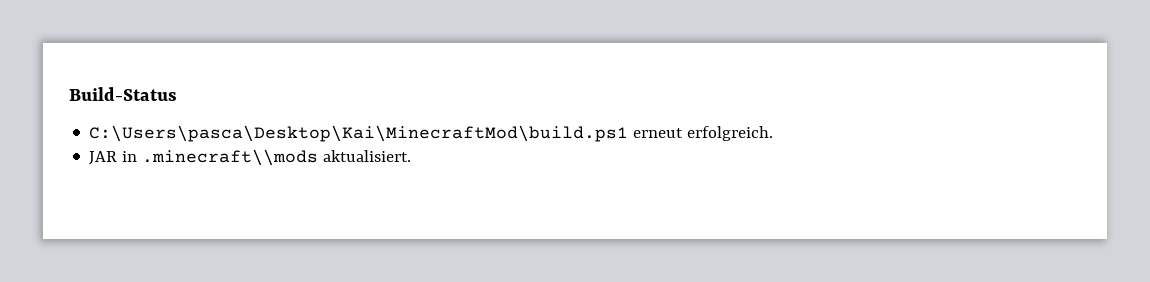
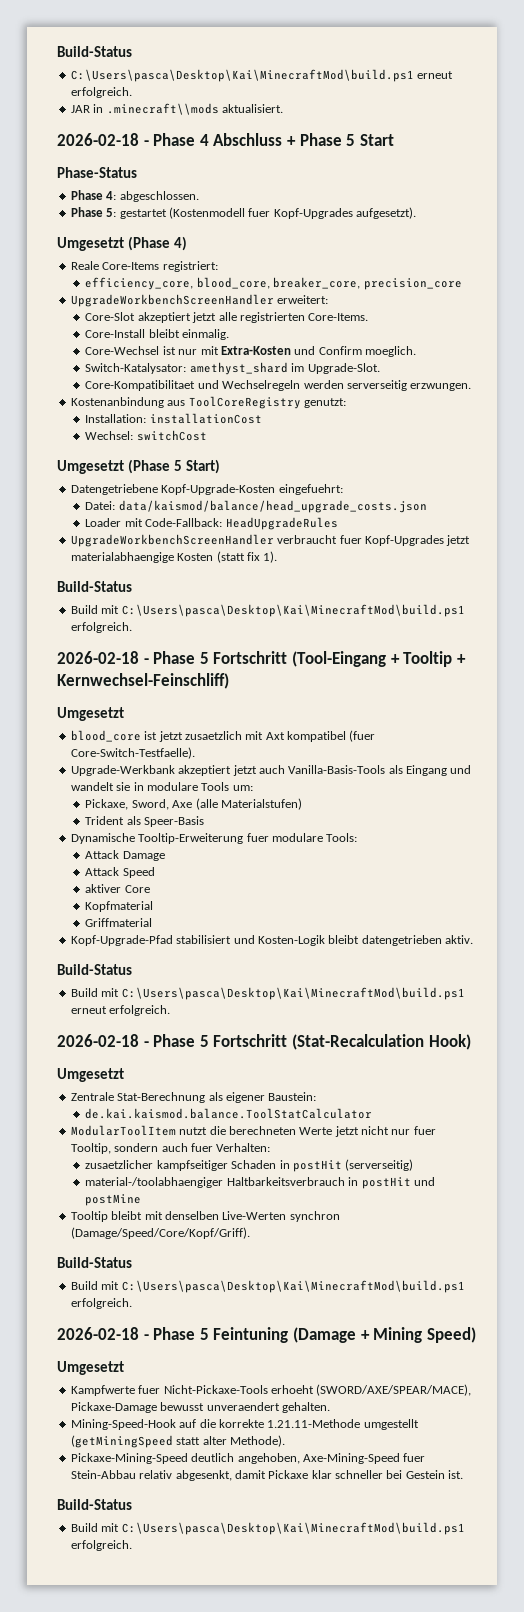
(412, 156) none -> [57,133,394,146] [57,167,137,178] [70,190,199,202] [70,207,416,219] [57,236,187,251] [70,261,218,272] [85,277,462,290] [70,294,329,307] [85,312,369,323] [85,329,230,340] [85,346,417,357] [85,362,380,375] [85,380,472,391] [70,396,346,409] [85,413,262,424] [85,430,207,441] [57,459,220,474] [70,484,343,495] [85,500,427,513] [85,517,338,530] [70,534,471,547] [70,551,278,563] [57,581,132,592] [70,604,465,617] [70,622,132,633] [57,651,466,667] [57,673,229,689] [57,707,124,721] [70,730,376,742] [70,747,195,759] [70,765,472,776] [70,782,253,791] [85,798,302,810] [85,816,205,827] [70,833,358,844] [85,850,165,861] [85,867,155,878] [85,884,150,893] [85,901,154,912] [85,918,153,927] [70,935,473,946] [57,964,132,975] [70,987,465,1000] [70,1005,171,1016] [57,1034,471,1050] [57,1068,124,1082] [70,1092,317,1103] [85,1108,373,1119] [70,1125,436,1137] [70,1143,271,1154] [85,1159,414,1172] [85,1177,435,1189] [85,1194,142,1206] [70,1211,340,1222] [70,1227,250,1239] [57,1257,132,1268] [70,1280,465,1293] [70,1298,132,1309] [57,1327,476,1343] [57,1361,124,1375] [70,1384,472,1396] [70,1402,330,1413] [70,1419,419,1430] [70,1435,285,1448] [70,1453,426,1464] [70,1470,464,1481] [57,1499,132,1510] [70,1522,465,1535] [70,1540,132,1551] // 2026-02-18 - Phase 4 Abschluss + Phase 5 Start // Phase-Status // Phase 4: abgeschlossen. // Phase 5: gestartet (Kostenmodell fuer Kopf-Upgrades aufgesetzt). // Umgesetzt (Phase 4) // Reale Core-Items registriert: // efficiency_core, blood_core, breaker_core, precision_core // UpgradeWorkbenchScreenHandler erweitert: // Core-Slot akzeptiert jetzt alle registrierten Core-Items. // Core-Install bleibt einmalig. // Core-Wechsel ist nur mit Extra-Kosten und Confirm moeglich. // Switch-Katalysator: amethyst_shard im Upgrade-Slot. // Core-Kompatibilitaet und Wechselregeln werden serverseitig erzwungen. // Kostenanbindung aus ToolCoreRegistry genutzt: // Installation: installationCost // Wechsel: switchCost // Umgesetzt (Phase 5 Start) // Datengetriebene Kopf-Upgrade-Kosten eingefuehrt: // Datei: data/kaismod/balance/head_upgrade_costs.json // Loader mit Code-Fallback: HeadUpgradeRules // UpgradeWorkbenchScreenHandler verbraucht fuer Kopf-Upgrades jetzt materialabhaengige Kosten (statt fix 1). // Build-Status // Build mit C:\Users\pasca\Desktop\Kai\MinecraftMod\build.ps1 erfolgreich. // 2026-02-18 - Phase 5 Fortschritt (Tool-Eingang + Tooltip + Kernwechsel-Feinschliff) // Umgesetzt // blood_core ist jetzt zusaetzlich mit Axt kompatibel (fuer Core-Switch-Testfaelle). // Upgrade-Werkbank akzeptiert jetzt auch Vanilla-Basis-Tools als Eingang und wandelt sie in modulare Tools um: // Pickaxe, Sword, Axe (alle Materialstufen) // Trident als Speer-Basis // Dynamische Tooltip-Erweiterung fuer modulare Tools: // Attack Damage // Attack Speed // aktiver Core // Kopfmaterial // Griffmaterial // Kopf-Upgrade-Pfad stabilisiert und Kosten-Logik bleibt datengetrieben aktiv. // Build-Status // Build mit C:\Users\pasca\Desktop\Kai\MinecraftMod\build.ps1 erneut erfolgreich. // 2026-02-18 - Phase 5 Fortschritt (Stat-Recalculation Hook) // Umgesetzt // Zentrale Stat-Berechnung als eigener Baustein: // de.kai.kaismod.balance.ToolStatCalculator // ModularToolItem nutzt die berechneten Werte jetzt nicht nur fuer Tooltip, sondern auch fuer Verhalten: // zusaetzlicher kampfseitiger Schaden in postHit (serverseitig) // material-/toolabhaengiger Haltbarkeitsverbrauch in postHit und postMine // Tooltip bleibt mit denselben Live-Werten synchron (Damage/Speed/Core/Kopf/Griff). // Build-Status // Build mit C:\Users\pasca\Desktop\Kai\MinecraftMod\build.ps1 erfolgreich. // 2026-02-18 - Phase 5 Feintuning (Damage + Mining Speed) // Umgesetzt // Kampfwerte fuer Nicht-Pickaxe-Tools erhoeht (SWORD/AXE/SPEAR/MACE), Pickaxe-Damage bewusst unveraendert gehalten. // Mining-Speed-Hook auf die korrekte 1.21.11-Methode umgestellt (getMiningSpeed statt alter Methode). // Pickaxe-Mining-Speed deutlich angehoben, Axe-Mining-Speed fuer Stein-Abbau relativ abgesenkt, damit Pickaxe klar schneller bei Gestein ist. // Build-Status // Build mit C:\Users\pasca\Desktop\Kai\MinecraftMod\build.ps1 erfolgreich.

